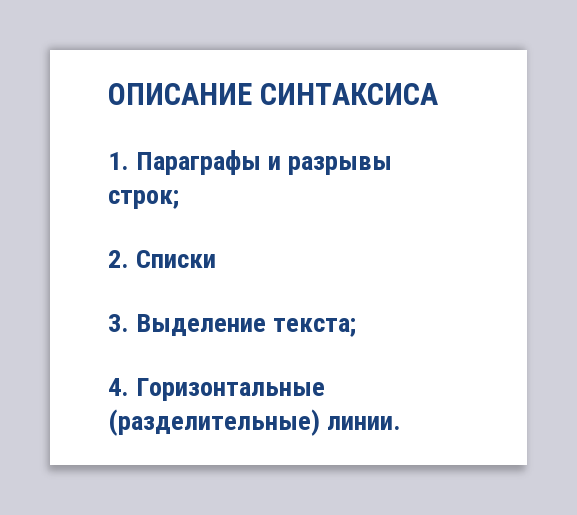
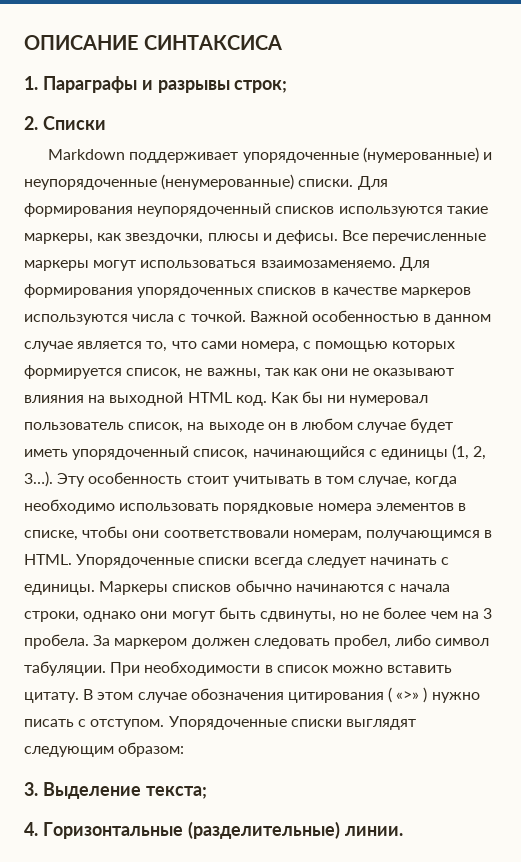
(217, 259) none -> [48,147,493,163] [24,174,388,190] [24,203,488,217] [24,230,487,244] [24,257,430,271] [24,284,471,298] [24,310,492,325] [24,341,456,352] [24,365,455,379] [24,391,429,406] [24,418,454,433] [24,444,487,460] [24,471,458,487] [24,499,466,514] [24,526,493,541] [24,554,450,568] [24,580,451,595] [24,607,493,622] [24,634,490,649] [24,661,453,676] [24,687,480,703] [24,716,416,730] [24,742,185,757] // Markdown поддерживает упорядоченные (нумерованные) и неупорядоченные (ненумерованные) списки. Для формирования неупорядоченный списков используются такие маркеры, как звездочки, плюсы и дефисы. Все перечисленные маркеры могут использоваться взаимозаменяемо. Для формирования упорядоченных списков в качестве маркеров используются числа с точкой. Важной особенностью в данном случае является то, что сами номера, с помощью которых формируется список, не важны, так как они не оказывают влияния на выходной HTML код. Как бы ни нумеровал пользователь список, на выходе он в любом случае будет иметь упорядоченный список, начинающийся с единицы (1, 2, 3…). Эту особенность стоит учитывать в том случае, когда необходимо использовать порядковые номера элементов в списке, чтобы они соответствовали номерам, получающимся в HTML. Упорядоченные списки всегда следует начинать с единицы. Маркеры списков обычно начинаются с начала строки, однако они могут быть сдвинуты, но не более чем на 3 пробела. За маркером должен следовать пробел, либо символ табуляции. При необходимости в список можно вставить цитату. В этом случае обозначения цитирования ( «>» ) нужно писать с отступом. Упорядоченные списки выглядят следующим образом:

